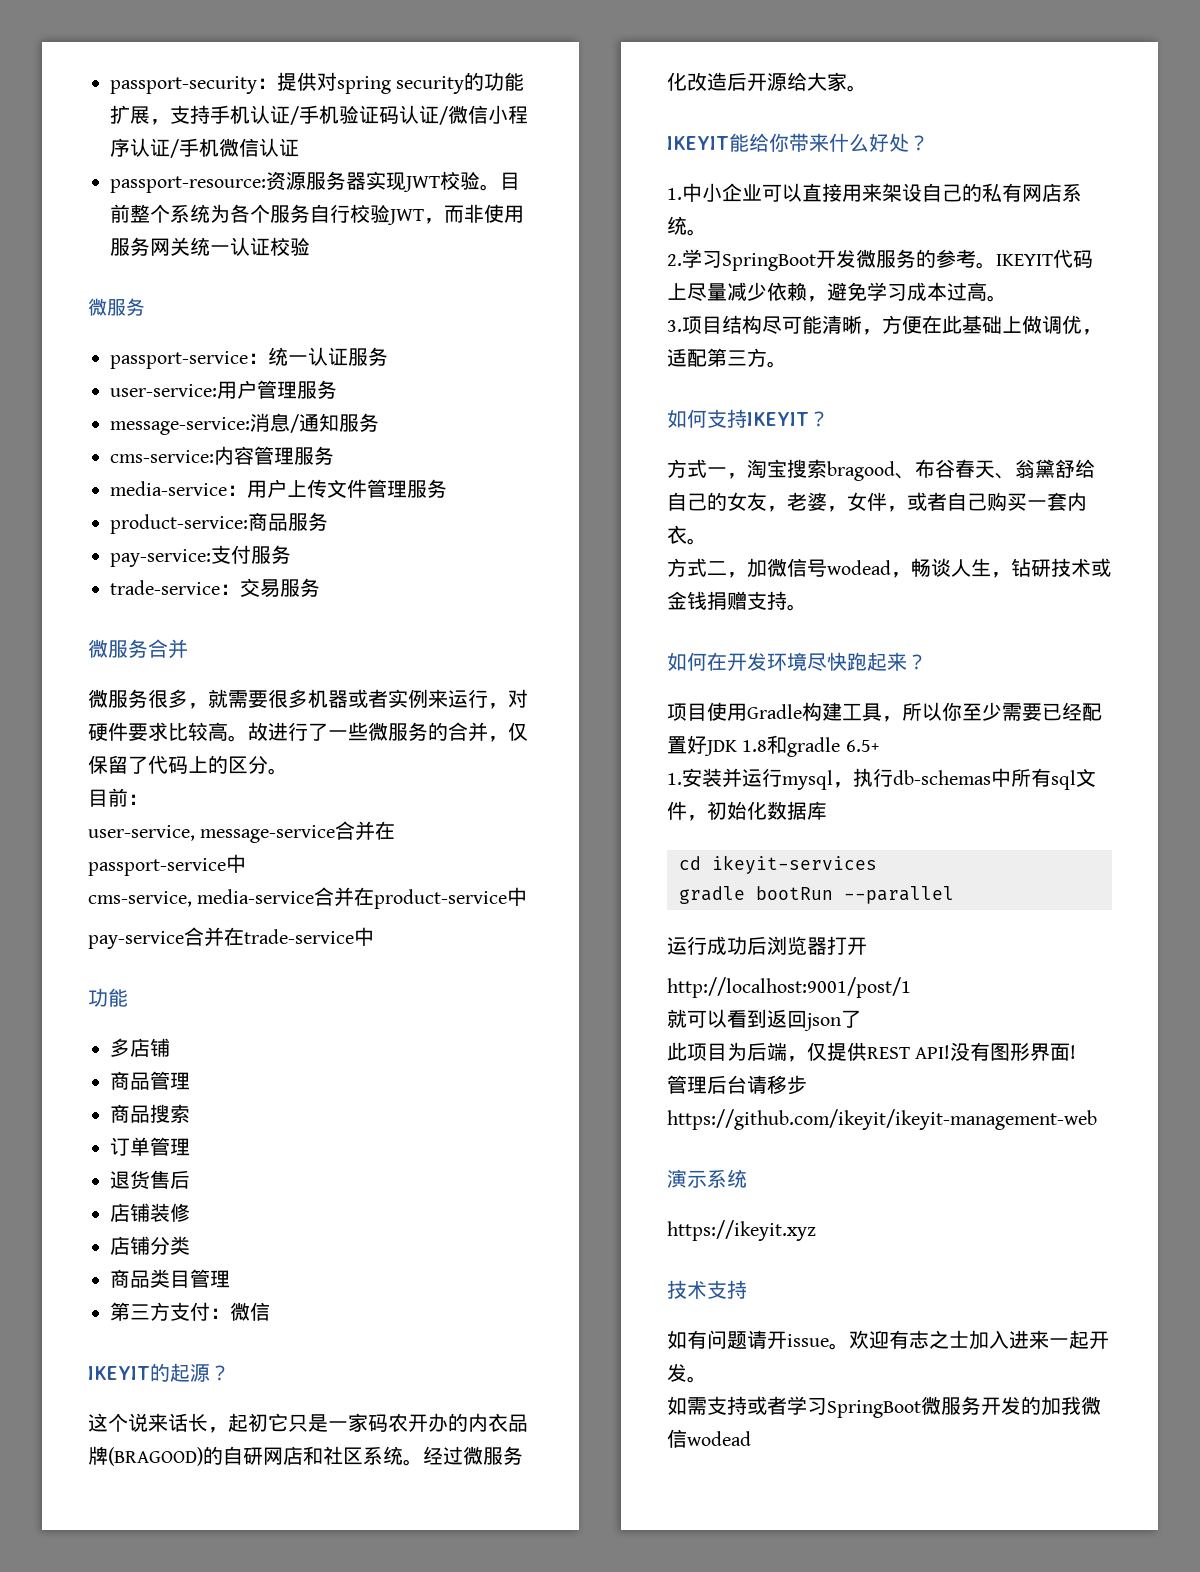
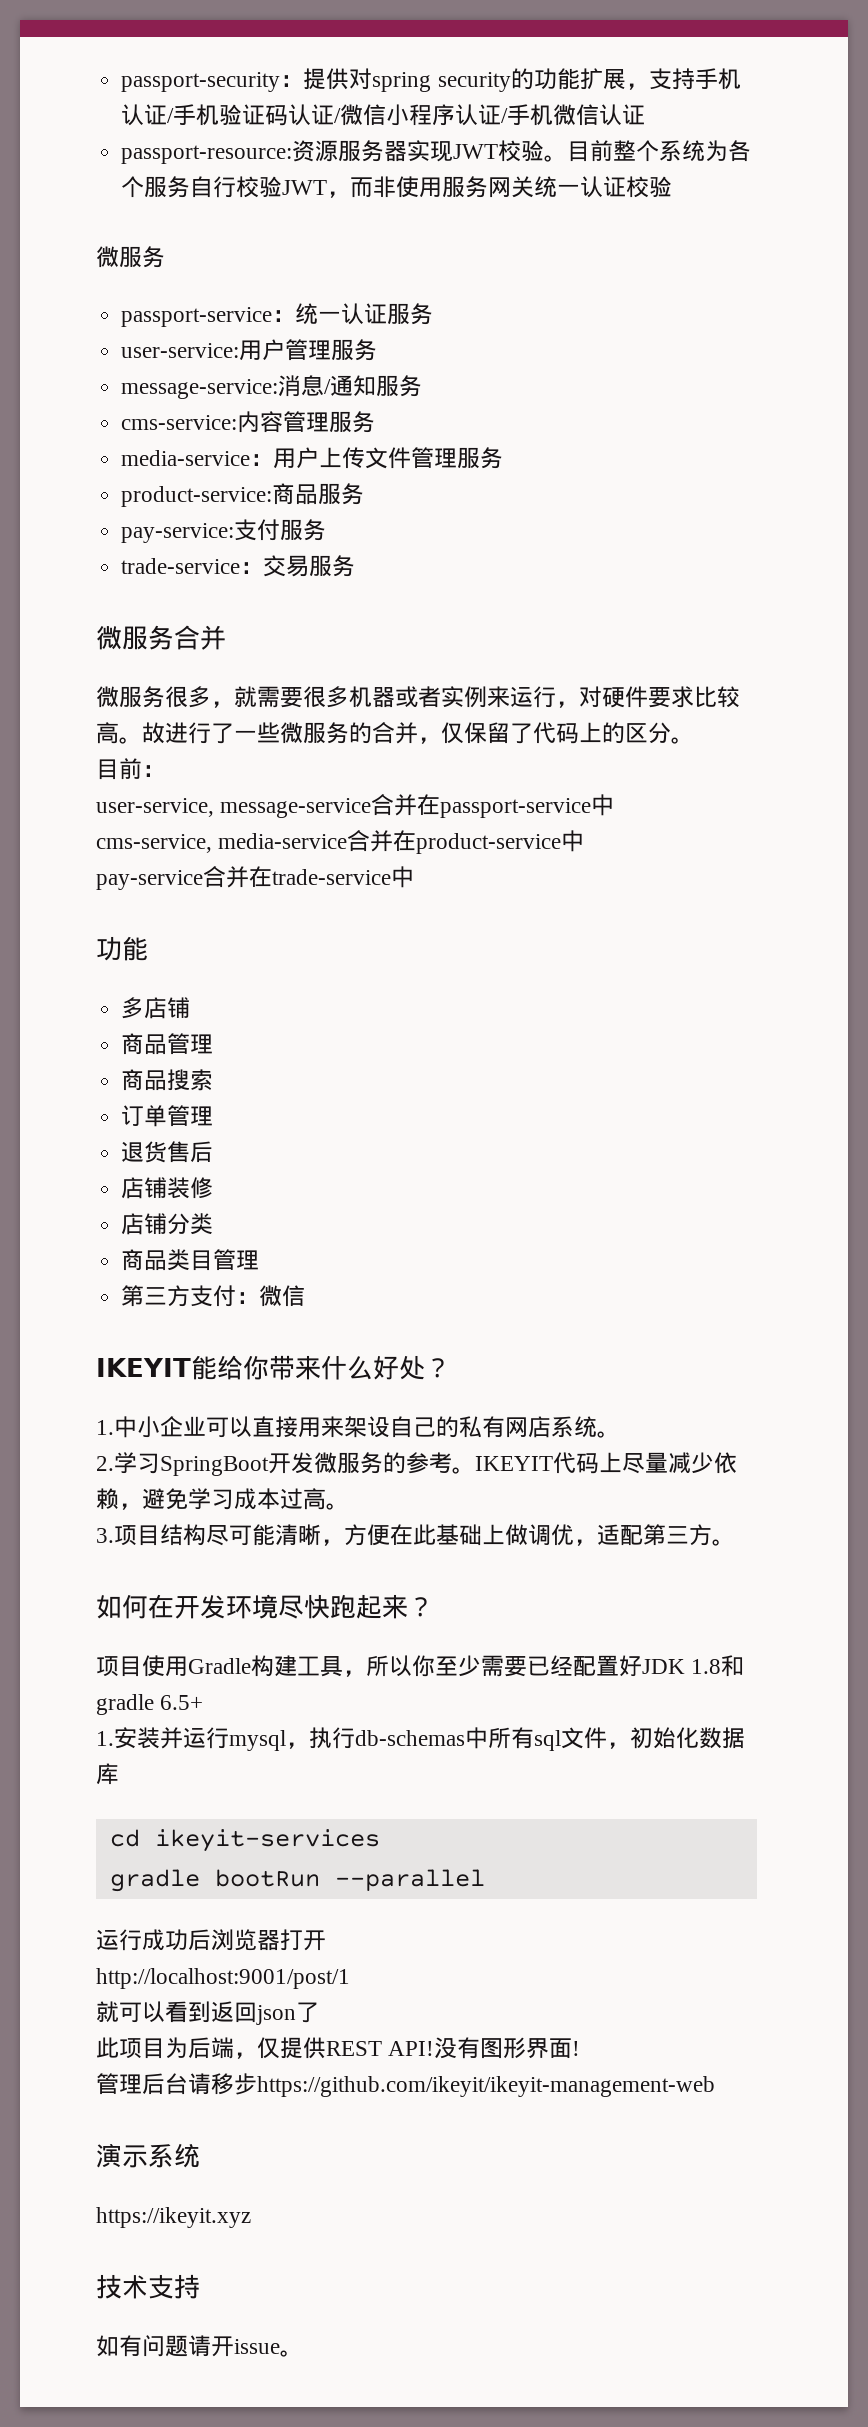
[88,1363,230,1382] [88,1413,528,1433] [88,1446,523,1466] [667,72,867,92] // IKEYIT的起源？ // 这个说来话长，起初它只是一家码农开办的内衣品牌(BRAGOOD)的自研网店和社区系统。经过微服务化改造后开源给大家。 -> (306, 1296) none
[667,409,829,428] [667,459,1095,481] [667,492,1087,512] [667,525,707,545] [667,558,1111,578] [667,591,807,611] // 如何支持IKEYIT？ // 方式一，淘宝搜索bragood、布谷春天、翁黛舒给自己的女友，老婆，女伴，或者自己购买一套内衣。 // 方式二，加微信号wodead，畅谈人生，钻研技术或金钱捐赠支持。 -> (735, 1542) none
[849,1330,1109,1350] [667,1363,707,1383] [667,1396,1101,1418] [667,1429,751,1448] 欢迎有志之士加入进来一起开发。 // 如需支持或者学习SpringBoot微服务开发的加我微信wodead -> (303, 2353) none

